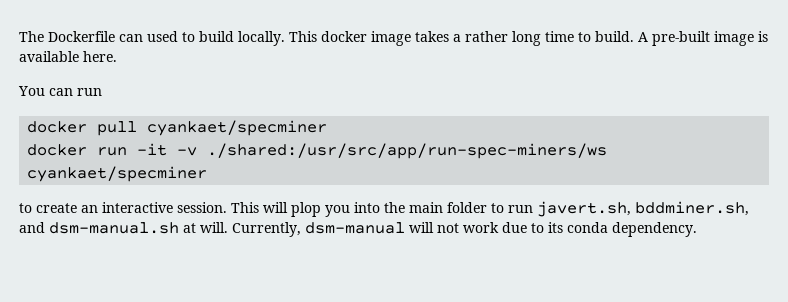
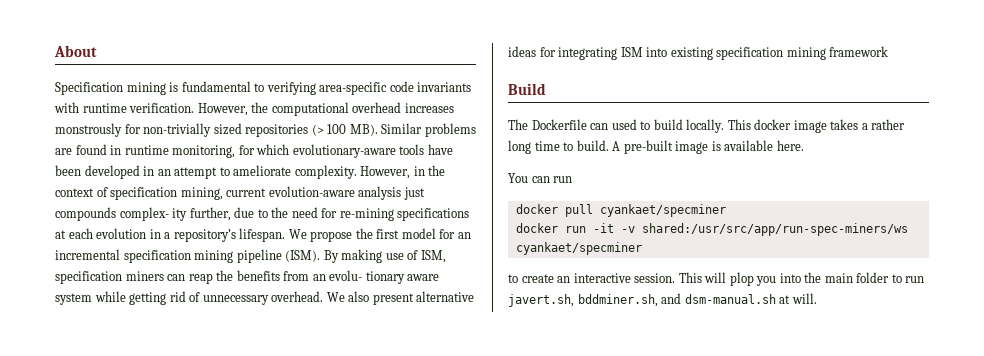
(19, 36) none -> [54,45,97,57] [55,81,472,95] [54,102,454,116] [55,123,476,137] [55,144,453,158] [55,165,446,179] [55,186,425,200] [55,207,470,221] [55,228,471,242] [55,249,446,263] [55,270,440,284] [55,291,475,305] [508,46,889,60] [508,83,546,95] About // Specification mining is fundamental to verifying area-specific code invariants with runtime verification. However, the computational overhead increases monstrously for non-trivially sized repositories (> 100 MB). Similar problems are found in runtime monitoring, for which evolutionary-aware tools have been developed in an attempt to ameliorate complexity. However, in the context of specification mining, current evolution-aware analysis just compounds complex- ity further, due to the need for re-mining specifications at each evolution in a repository’s lifespan. We propose the first model for an incremental specification mining pipeline (ISM). By making use of ISM, specification miners can reap the benefits from an evolu- tionary aware system while getting rid of unnecessary overhead. We also present alternative ideas for integrating ISM into existing specification mining framework // Build //
[207,143,608,159] ./shared:/usr/src/app/run-spec-miners/ws -> [641,223,908,236] shared:/usr/src/app/run-spec-miners/ws
[232,222,697,237] Currently, dsm-manual will not work due to its conda dependency. -> (817, 298) none

